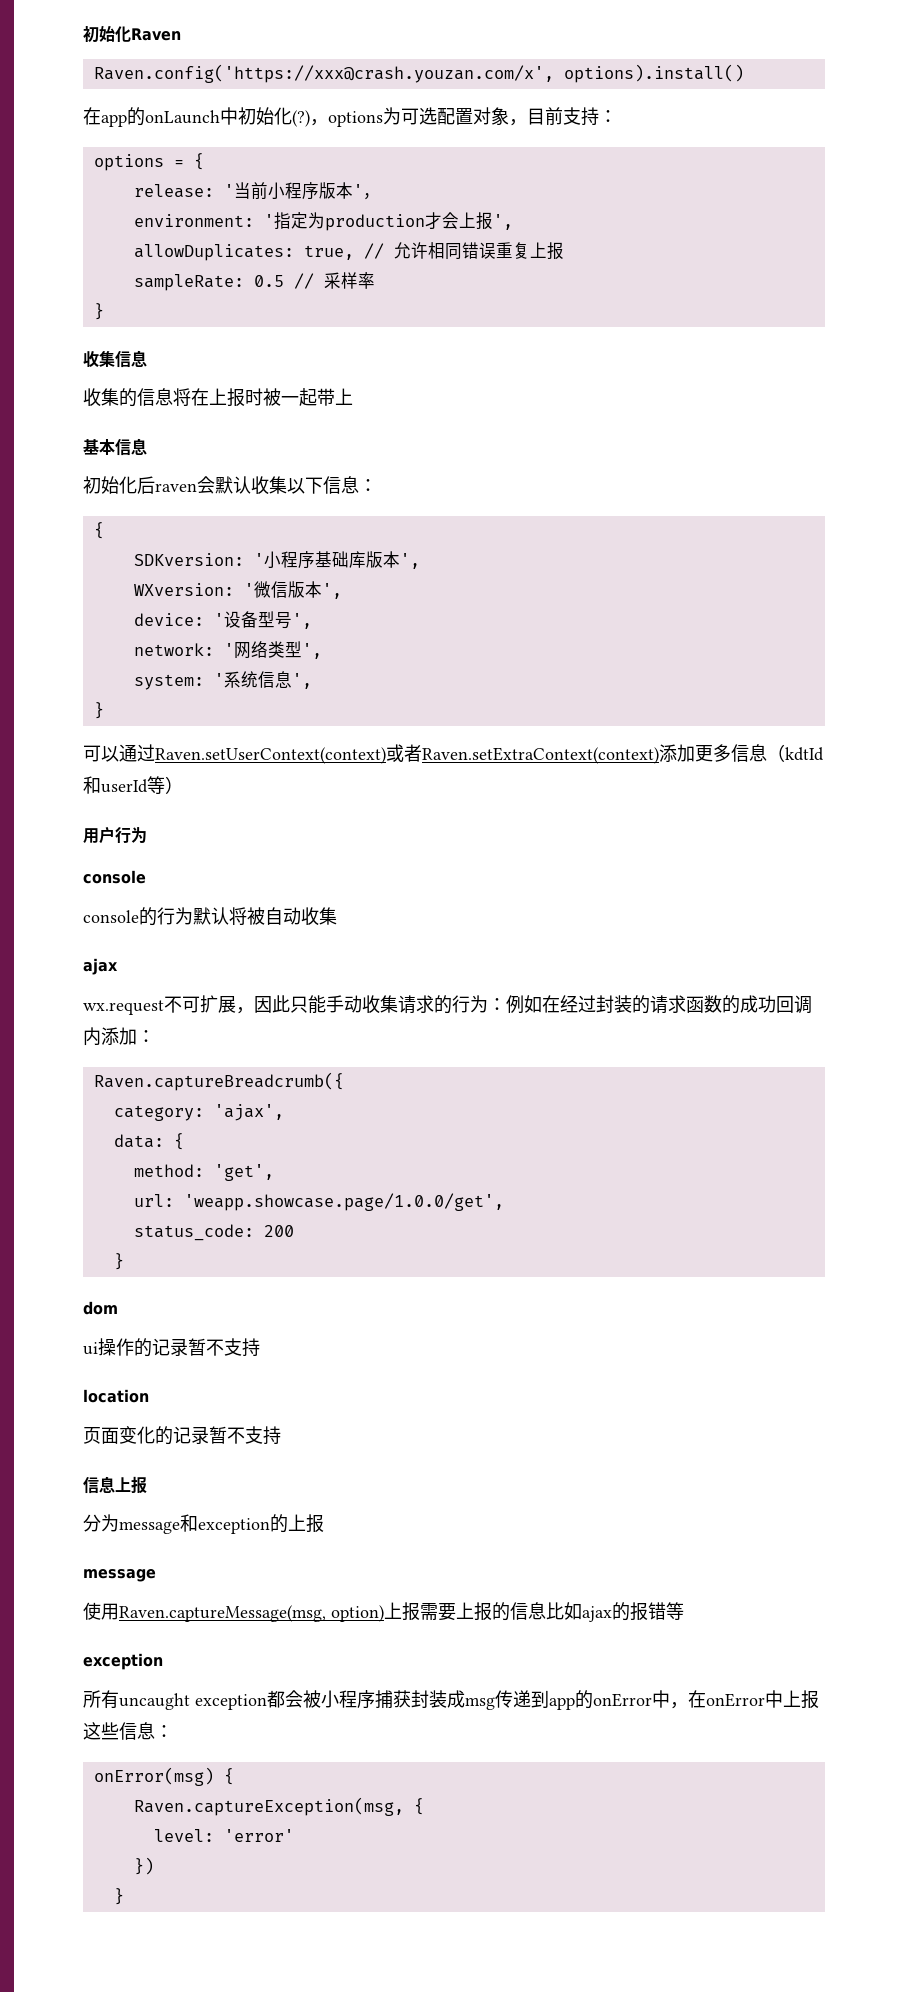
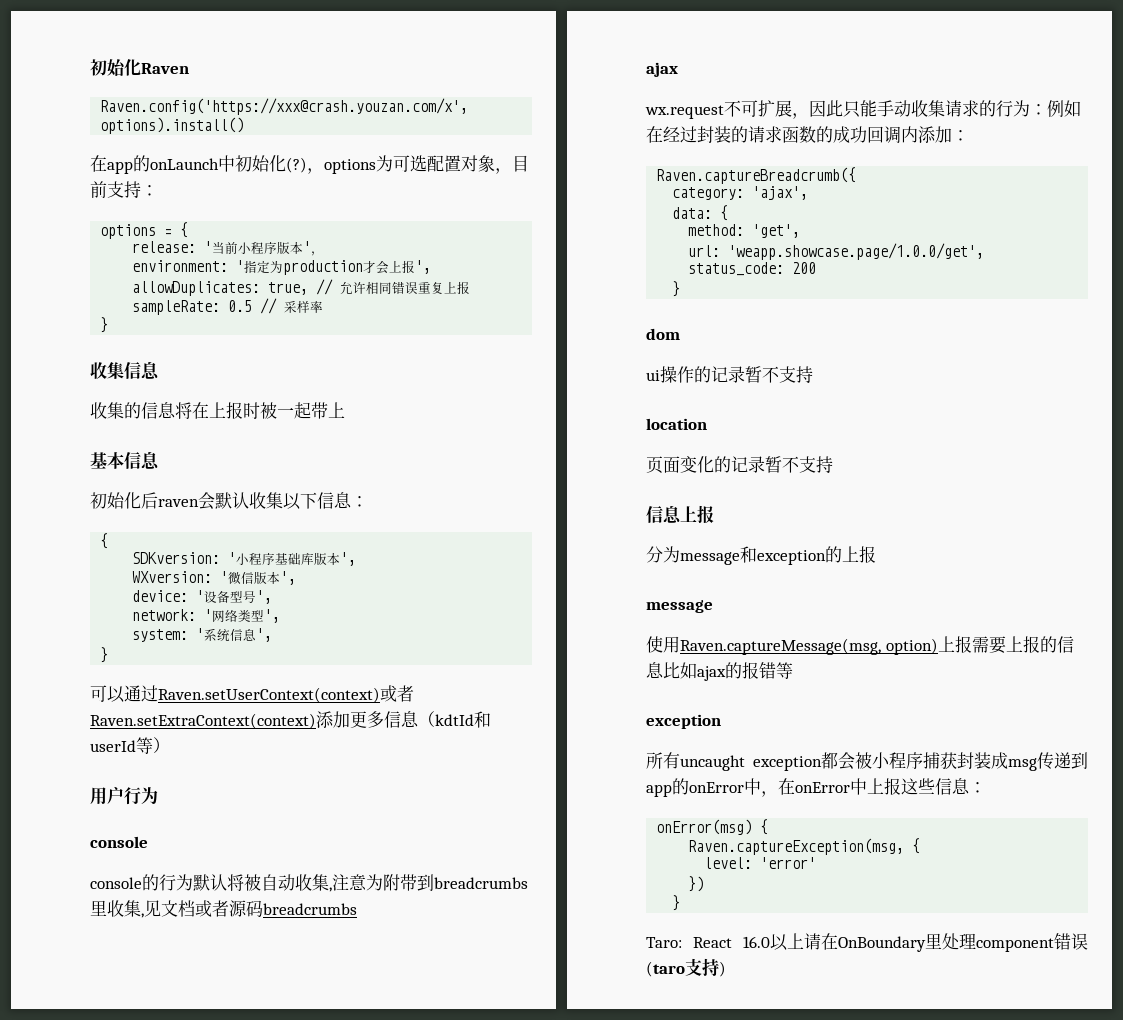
(337, 916) none -> [329,874,528,892] [90,900,357,918] ,注意为附带到breadcrumbs里收集,见文档或者源码breadcrumbs
(124, 1896) none -> [646,933,1088,952] [646,958,726,977] // Taro: React 16.0以上请在OnBoundary里处理component错误(taro支持)

